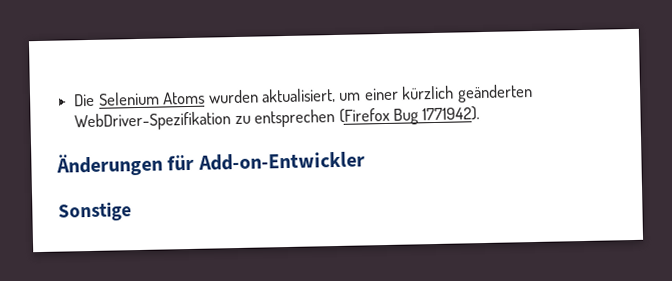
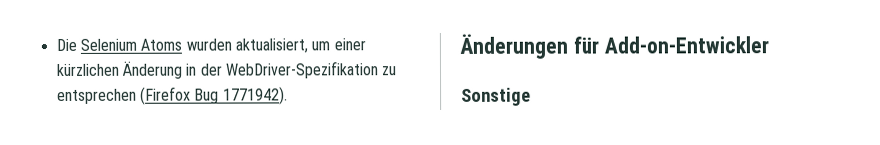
[401,84,533,103] kürzlich geänderten -> [55,60,223,79] kürzlichen Änderung in der

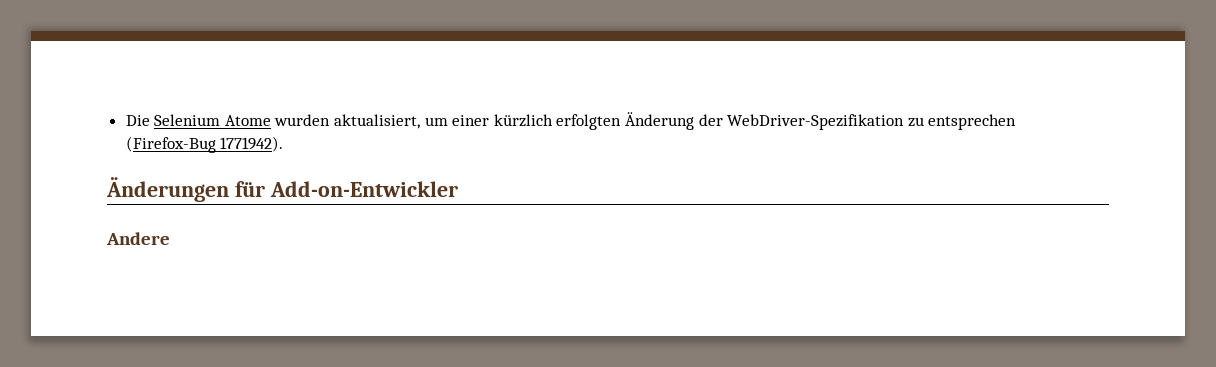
[140,38,183,51] Atoms -> [224,115,271,126] Atome
[55,60,198,79] kürzlichen Änderung in -> [493,112,695,130] kürzlich erfolgten Änderung
[139,86,220,105] (Firefox Bug -> [125,136,216,153] (Firefox-Bug
[461,87,531,106] Sonstige -> [106,232,170,245] Andere

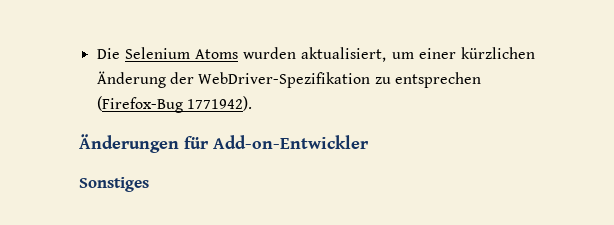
[224,115,271,126] Atome -> [195,49,238,59] Atoms
[493,114,622,130] kürzlich erfolgten -> [460,47,535,59] kürzlichen
[106,232,170,245] Andere -> [79,177,149,192] Sonstiges

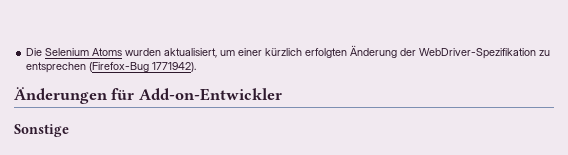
[460,47,535,59] kürzlichen -> [265,48,348,58] kürzlich erfolgten
[79,177,149,192] Sonstiges -> [14,124,69,137] Sonstige

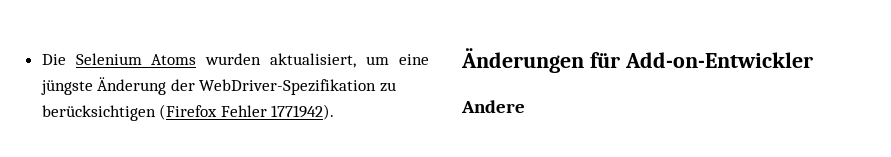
[238,48,348,58] einer kürzlich erfolgten -> [399,54,429,65] [40,80,93,95] eine jüngste
[26,62,150,73] entsprechen (Firefox-Bug -> [41,104,267,121] berücksichtigen (Firefox Fehler
[14,124,69,137] Sonstige -> [461,100,525,113] Andere

